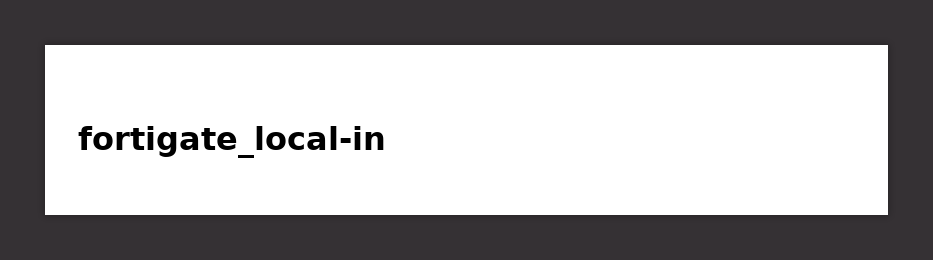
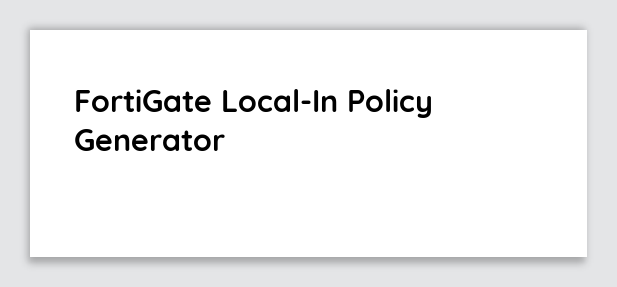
[78,126,386,158] fortigate_local-in -> [74,89,433,118] [74,129,225,151] FortiGate Local-In Policy Generator

